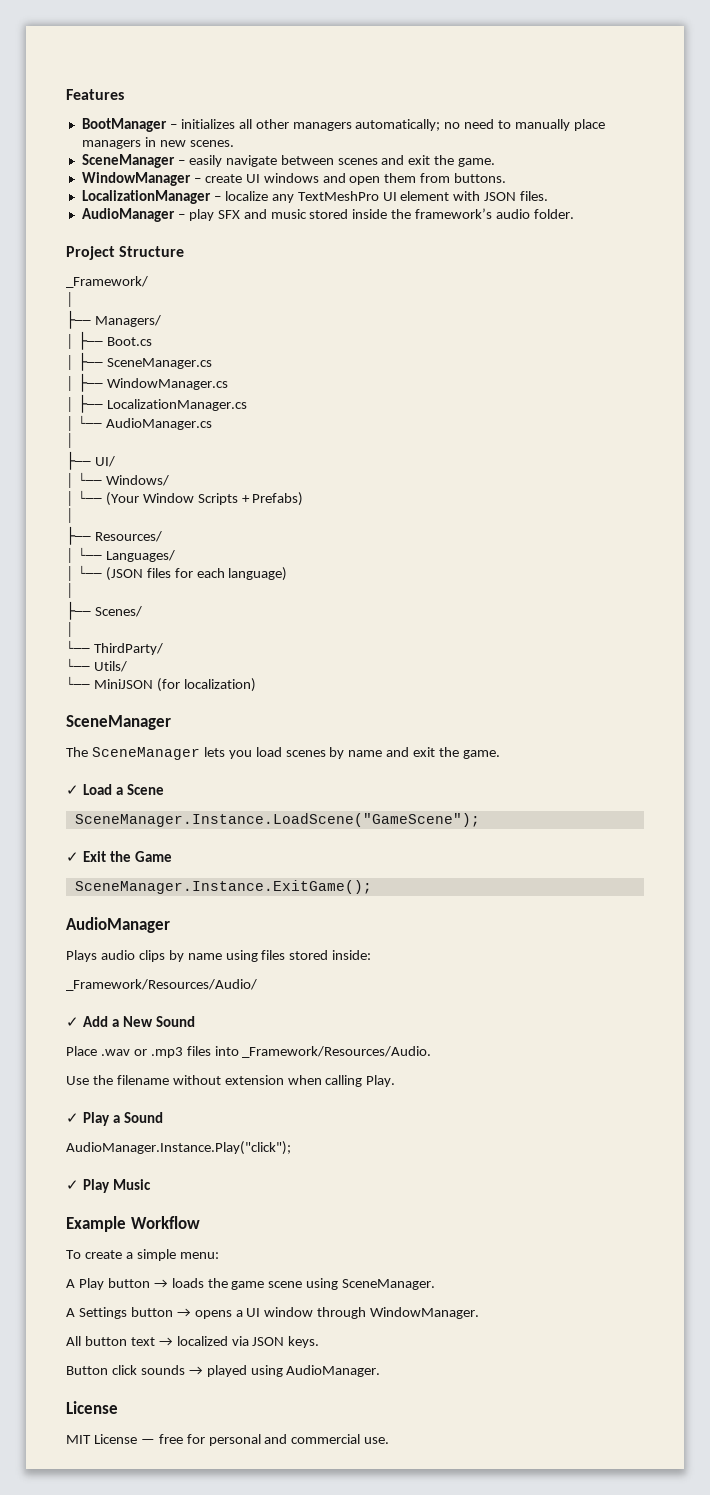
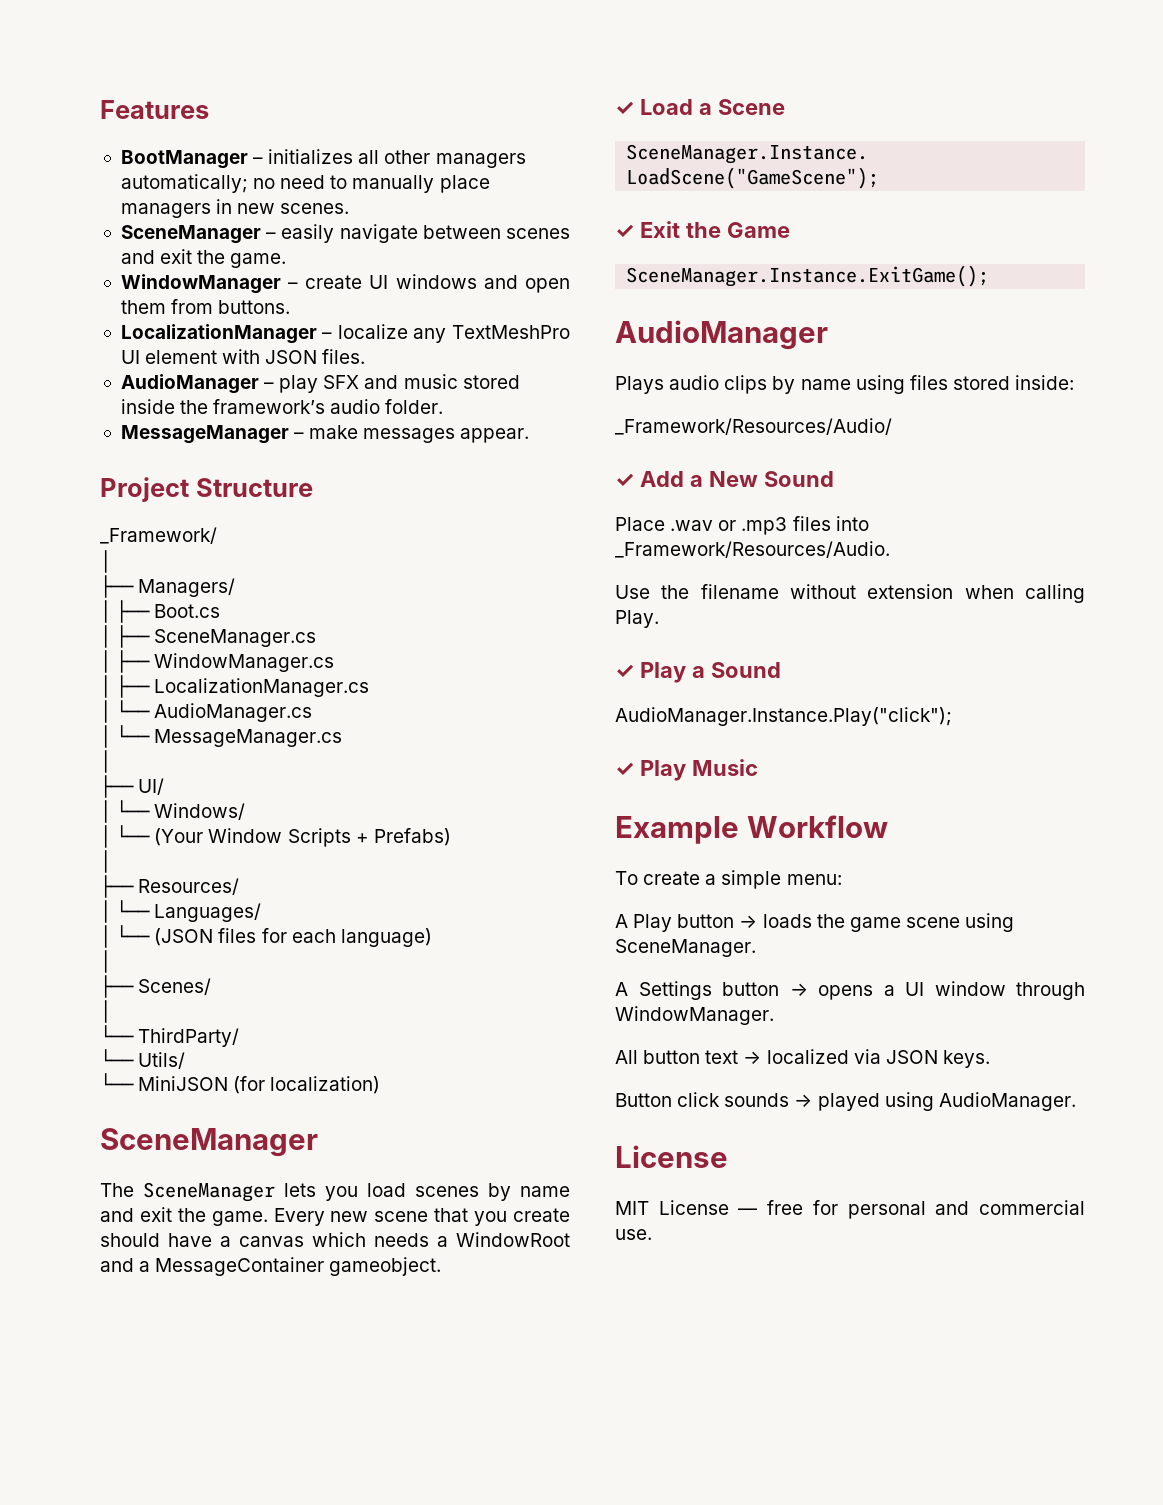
(575, 214) none -> [120,425,530,444] // MessageManager – make messages appear.
(212, 424) none -> [100,725,343,748] // │ └── MessageManager.cs
(501, 754) none -> [273,1208,571,1226] [100,1232,570,1247] [100,1257,442,1276] Every new scene that you create should have a canvas which needs a WindowRoot and a MessageContainer gameobject.

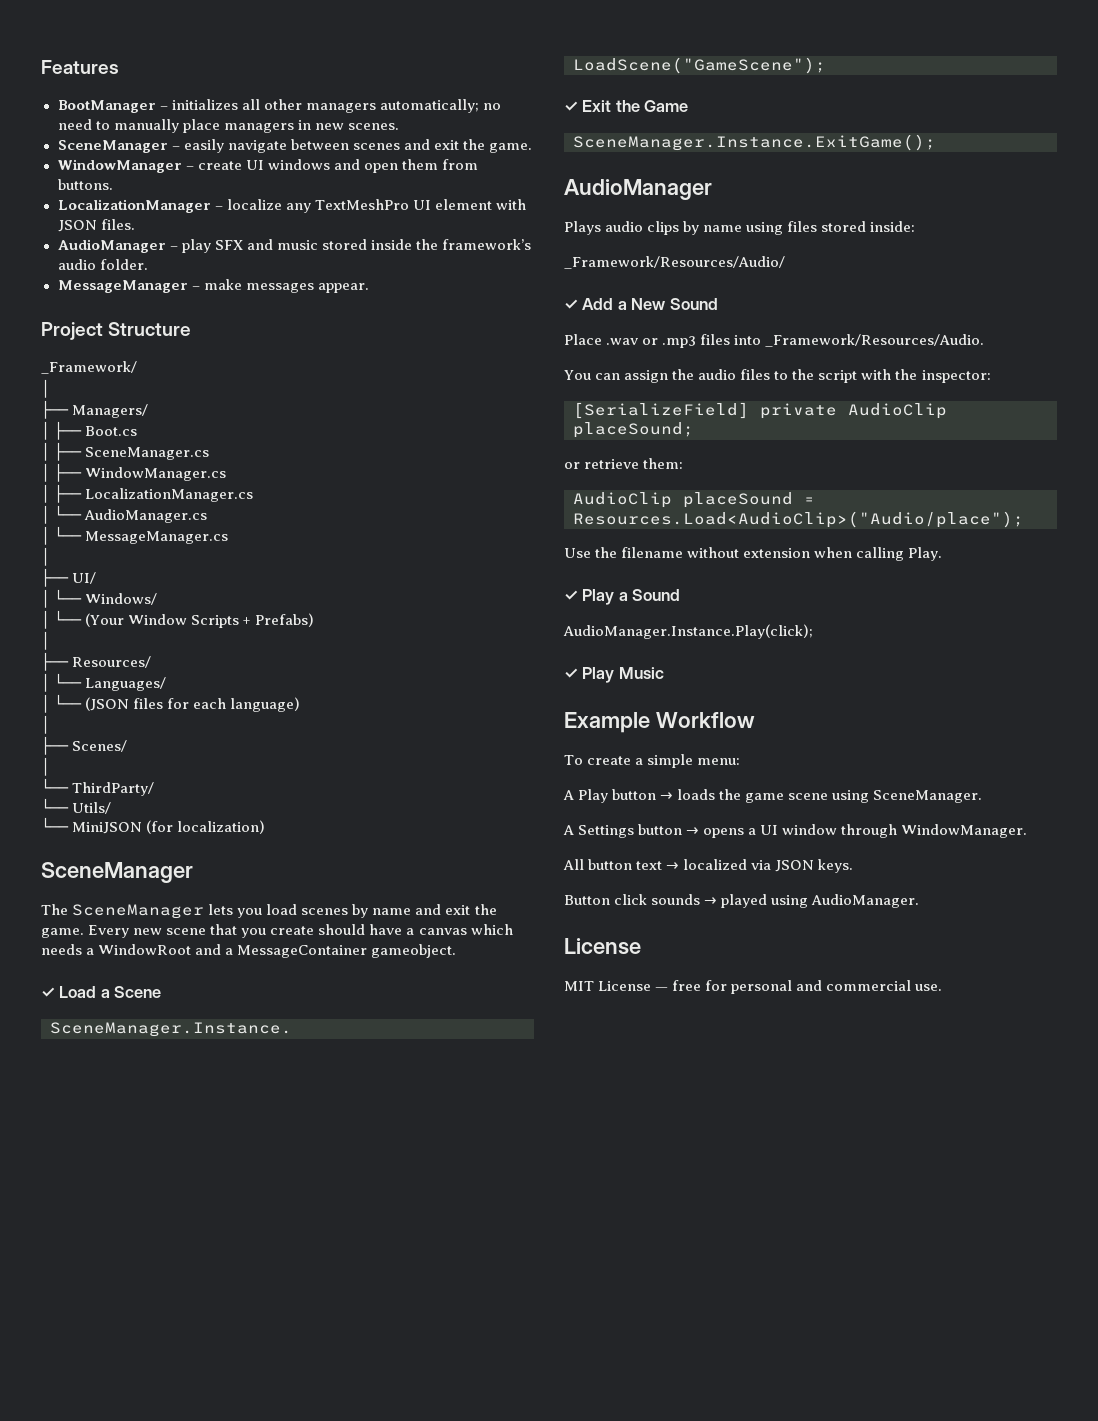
(890, 549) none -> [564,369,991,383] [573,402,947,419] [573,422,694,438] [564,458,684,469] [573,492,815,508] [573,511,1024,528] // You can assign the audio files to the script with the inspector: // [SerializeField] private AudioClip placeSound; // or retrieve them: // AudioClip placeSound = Resources.Load<AudioClip>("Audio/place");
[615,707,952,726] AudioManager.Instance.Play("click"); -> [563,624,813,639] AudioManager.Instance.Play(click);

